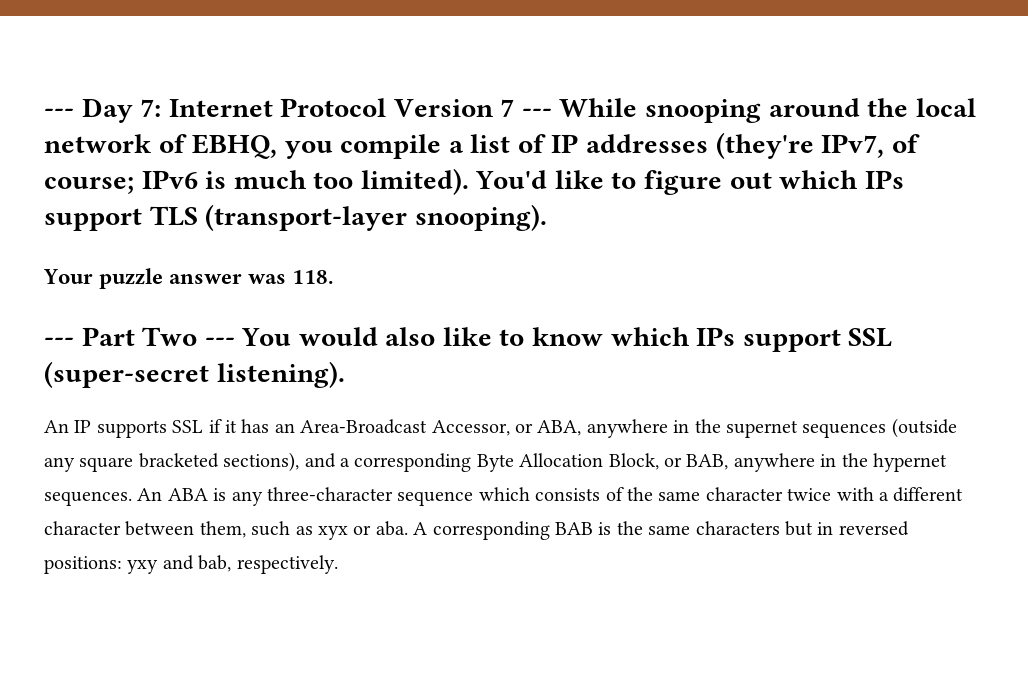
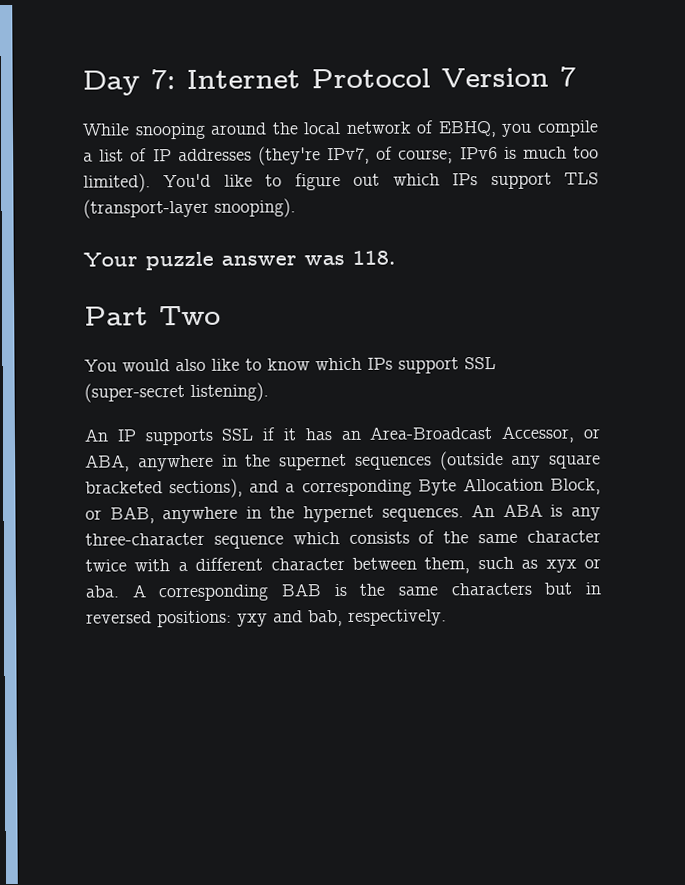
[44,108,74,117] --- -> (82, 83) none
[521,108,552,117] --- -> (576, 76) //
[44,337,74,346] --- -> (396, 257) none
[204,337,235,346] --- -> (221, 315) //

